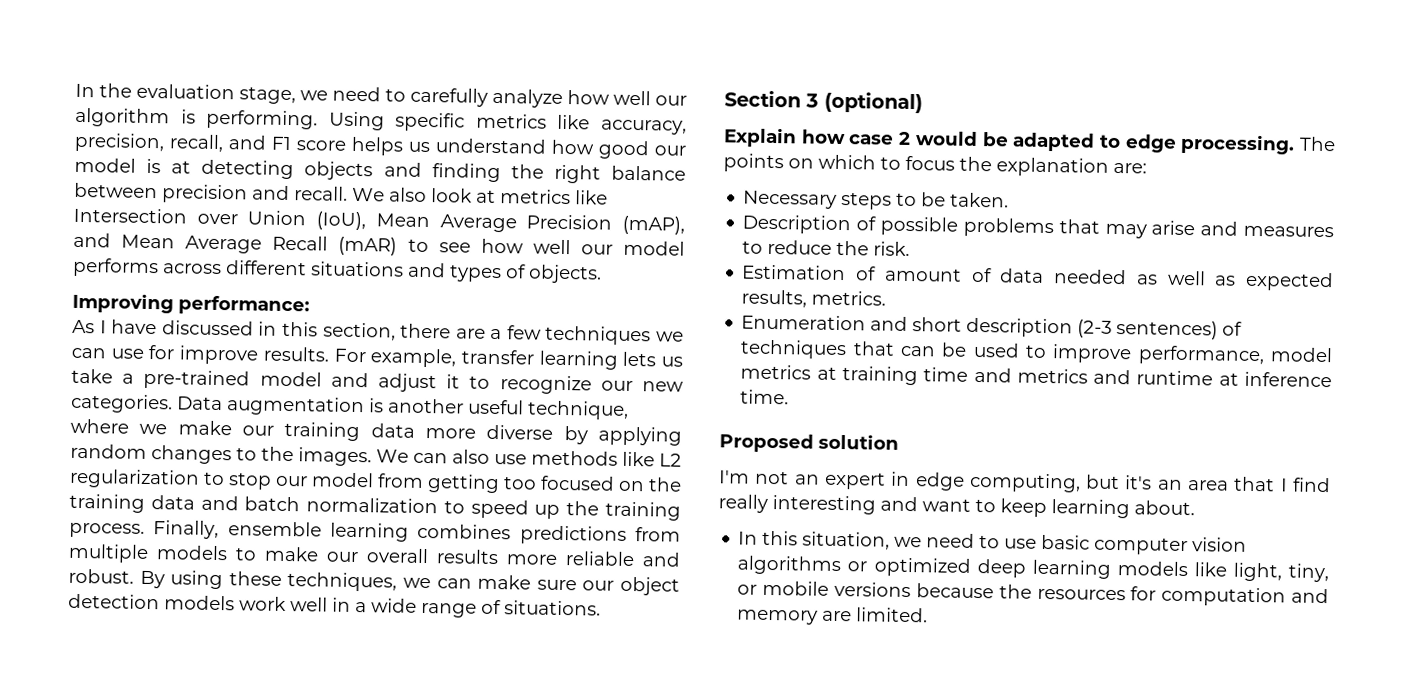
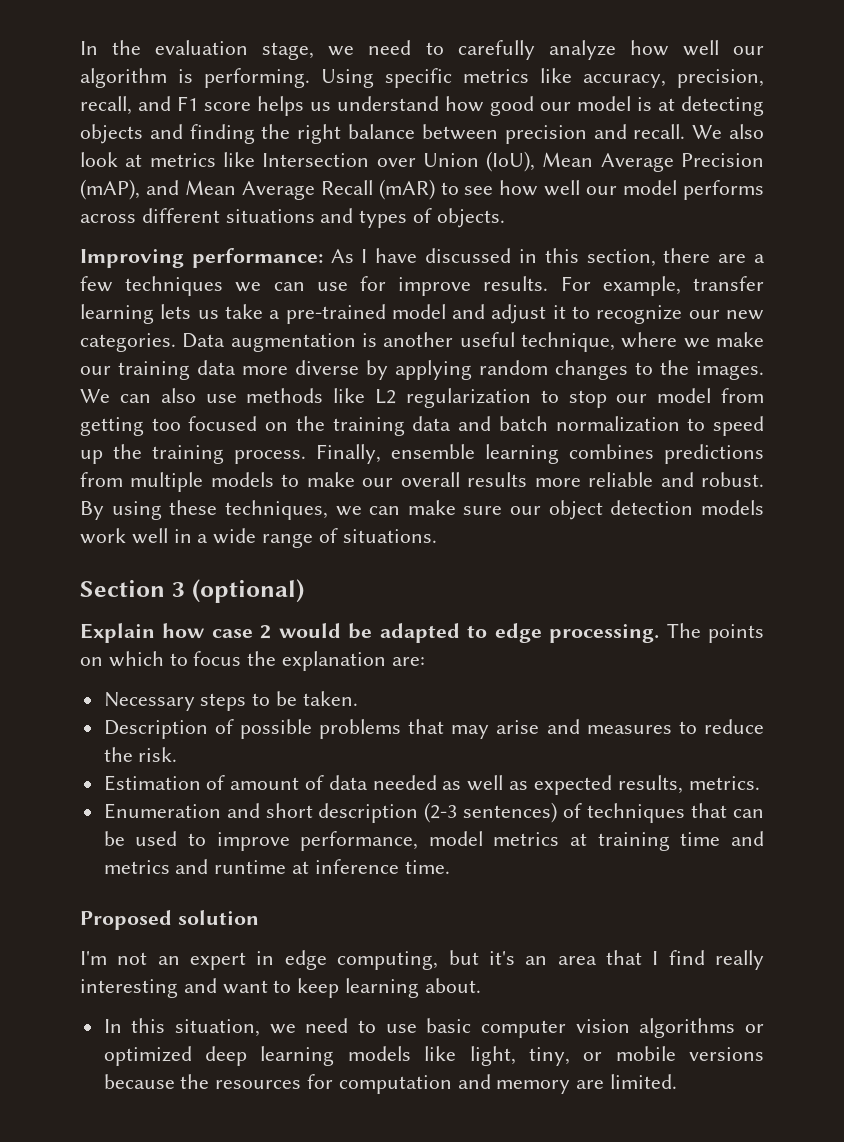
(310, 305) // -> (323, 258) none

